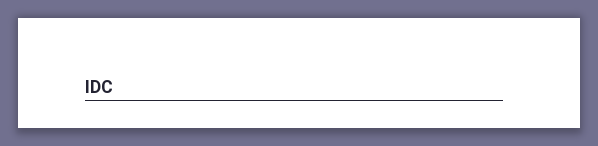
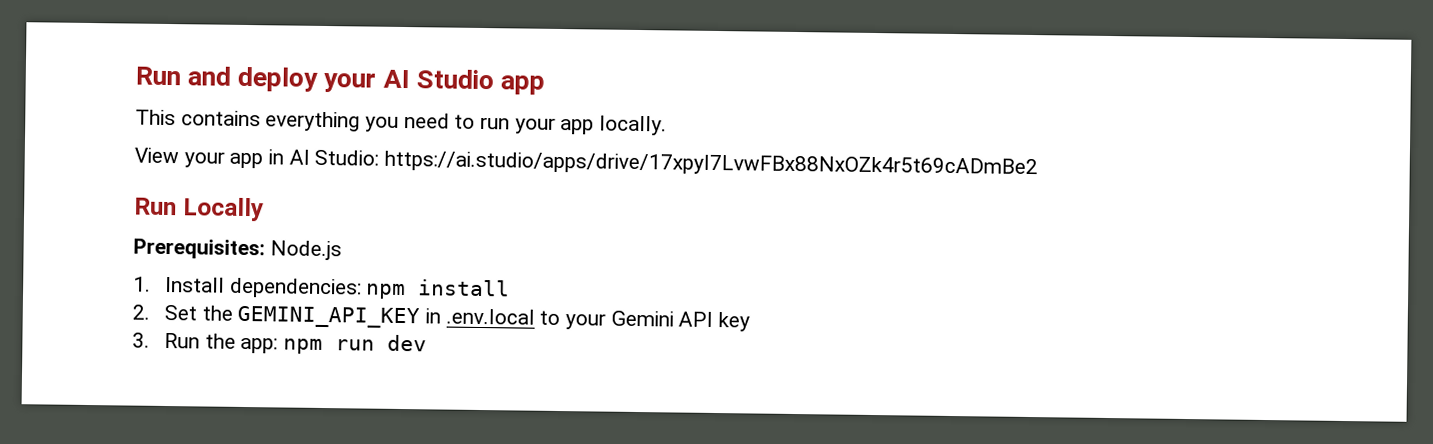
[85,80,113,93] IDC -> [135,66,545,95] [135,109,668,136] [134,147,1039,179] [134,197,264,222] [133,238,342,261] [133,276,511,300] [132,304,751,332] [132,332,428,355] Run and deploy your AI Studio app // This contains everything you need to run your app locally. // View your app in AI Studio: https://ai.studio/apps/drive/17xpyl7LvwFBx88NxOZk4r5t69cADmBe2 // Run Locally // Prerequisites: Node.js // 1. Install dependencies: npm install // 2. Set the GEMINI_API_KEY in .env.local to your Gemini API key // 3. Run the app: npm run dev

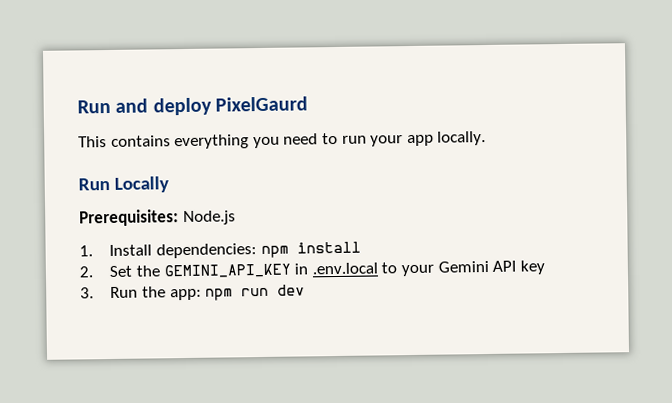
[323,69,545,95] your AI Studio app -> [214,96,308,112] PixelGaurd
[134,147,1039,179] // View your app in AI Studio: https://ai.studio/apps/drive/17xpyl7LvwFBx88NxOZk4r5t69cADmBe2 -> (487, 138) none

